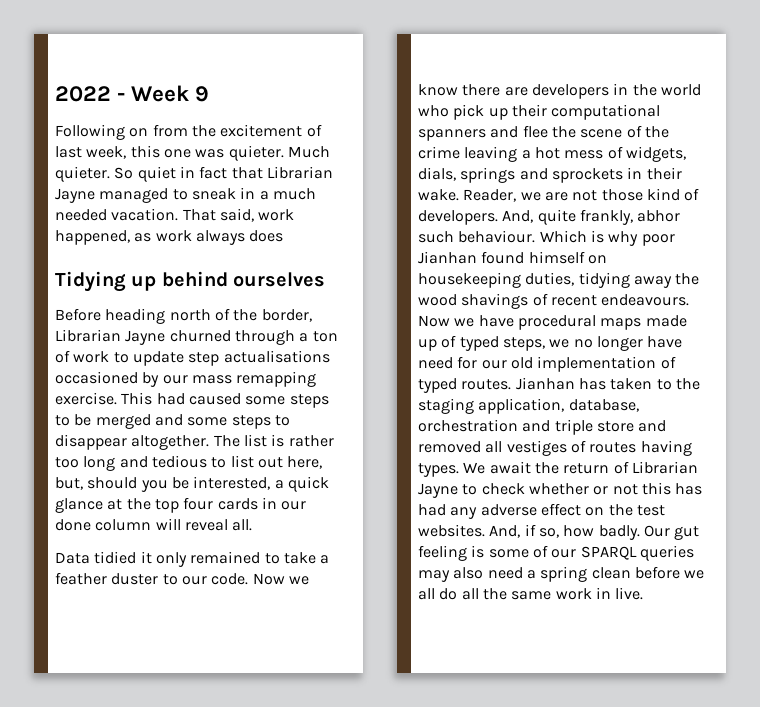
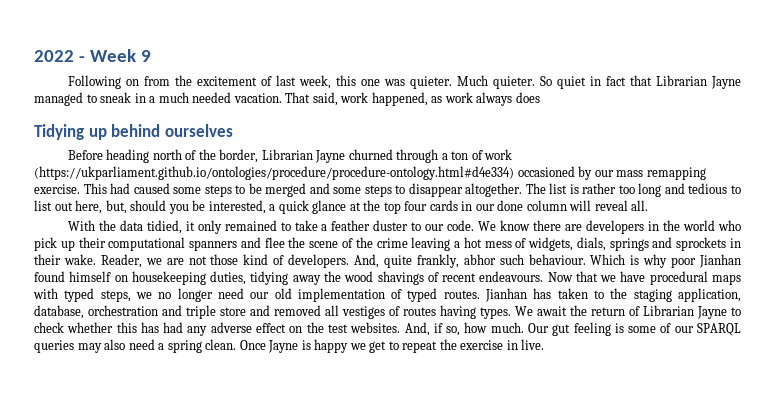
[113,350,330,366] to update step actualisations -> [34,166,514,180] (https://ukparliament.github.io/ontologies/procedure/procedure-ontology.html#d4e334)
[55,551,137,564] Data tidied -> [67,220,182,234] With the data tidied,
[252,573,309,585] Now we -> [478,221,497,231] We
(450, 321) none -> [575,271,598,282] that
[645,315,687,327] [418,335,457,351] made up of -> [33,288,58,299] with
[647,336,683,348] [418,356,478,369] have need for -> [217,288,244,299] need
[593,484,638,495] or not -> (114, 327) none
[598,525,640,540] badly. -> [490,322,524,333] much.
[591,566,705,579] [418,588,592,600] clean before we all do all the same work -> [205,339,504,353] clean. Once Jayne is happy we get to repeat the exercise

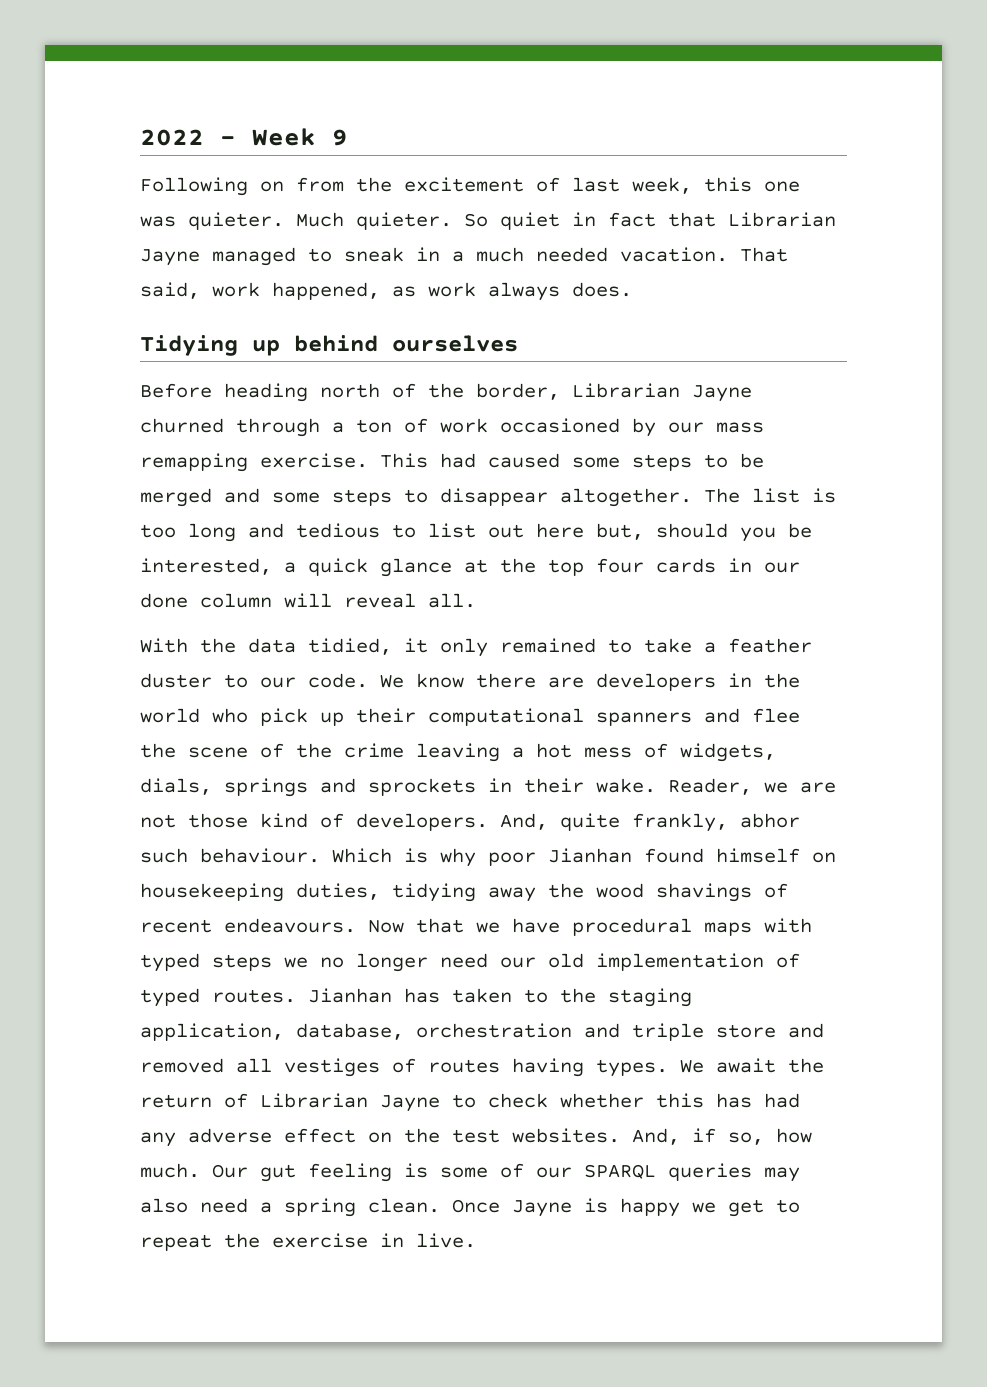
[515,92,540,103] does -> [572,282,632,297] does.
[34,166,514,180] (https://ukparliament.github.io/ontologies/procedure/procedure-ontology.html#d4e334) -> (488, 425) none
[582,183,617,194] rather -> (836, 495) none
[75,200,103,214] here, -> [536,523,584,538] here
[100,290,131,302] steps, -> [212,954,272,971] steps

